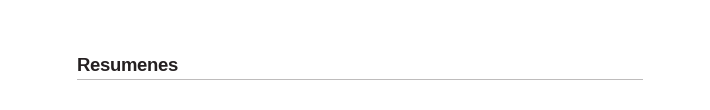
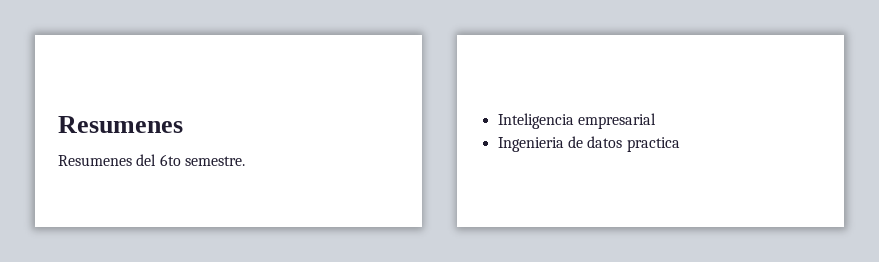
[77,58,178,71] Resumenes -> [58,116,183,133] [58,154,245,166] [497,113,656,129] [497,136,680,152] Resumenes // Resumenes del 6to semestre. // Inteligencia empresarial // Ingenieria de datos practica

